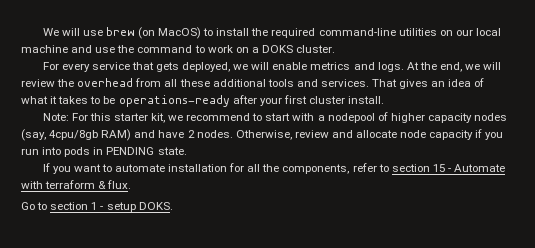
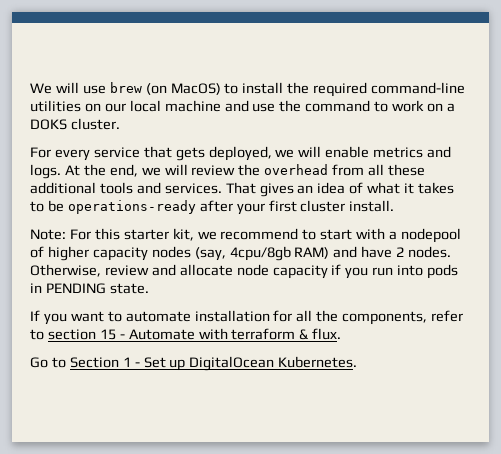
[50,202,89,210] section -> [69,357,119,368] Section
[106,202,173,212] setup DOKS. -> [143,356,358,371] Set up DigitalOcean Kubernetes.

